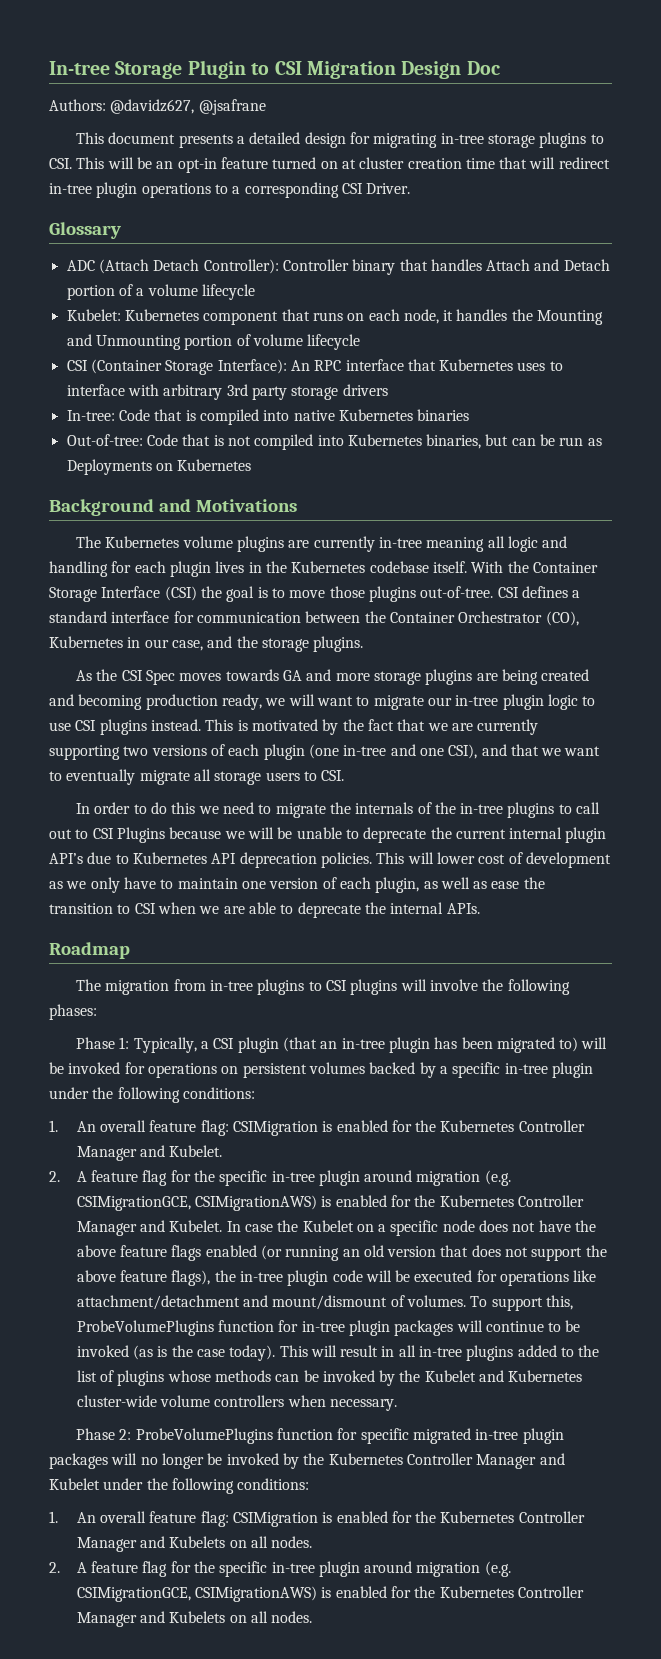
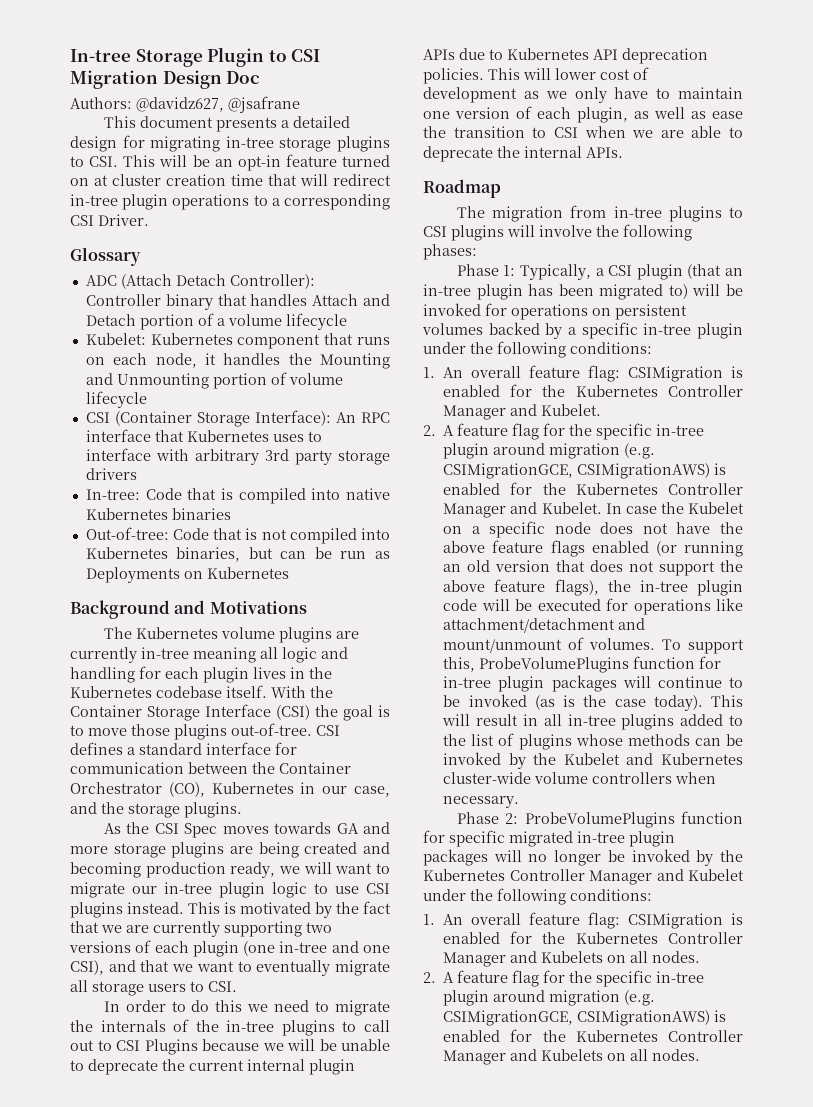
[49,853,83,864] API’s -> [423,49,455,60] APIs
[272,1295,388,1310] mount/dismount -> [443,639,563,653] mount/unmount

